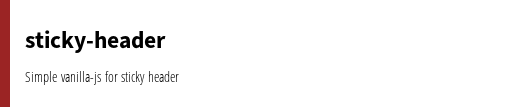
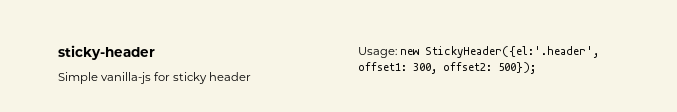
(180, 76) none -> [358,46,600,58] [358,62,536,74] // Usage: new StickyHeader({el:'.header', offset1: 300, offset2: 500});

